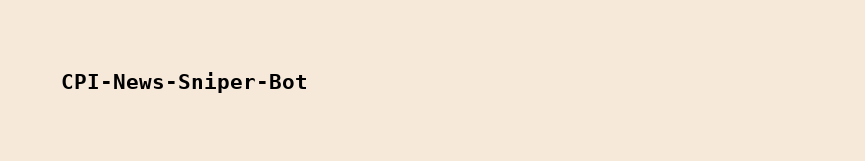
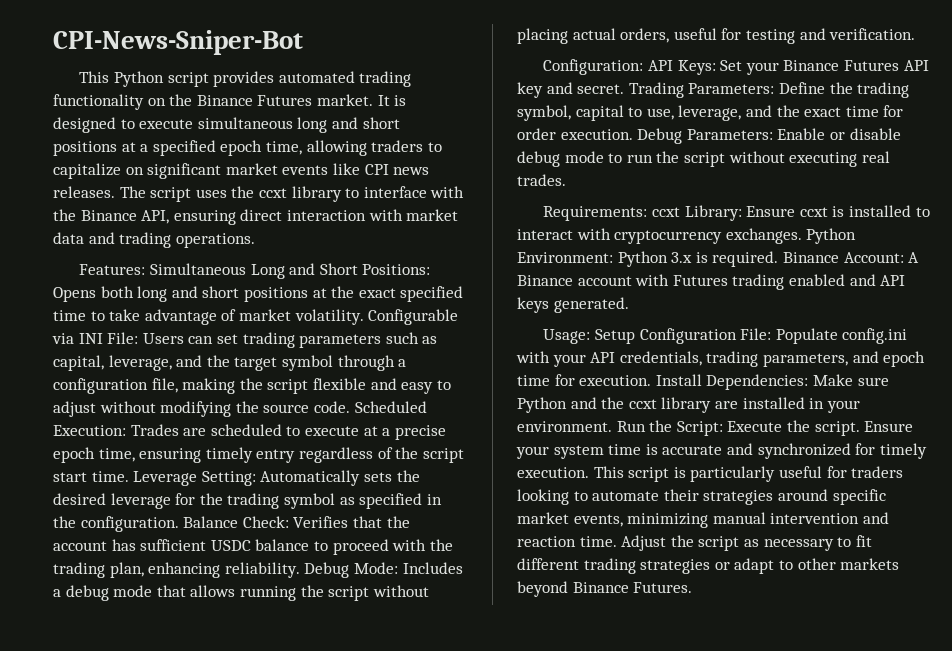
(308, 82) none -> [79,71,412,87] [53,94,407,110] [53,117,400,133] [53,140,442,156] [53,163,430,179] [53,186,465,202] [53,209,459,225] [53,232,255,248] [79,263,431,279] [53,286,464,302] [53,309,459,325] [52,332,438,348] [53,355,407,371] [53,378,451,394] [53,401,427,417] [53,424,446,440] [53,447,464,463] [53,470,420,486] [53,493,442,509] [53,516,410,532] [53,539,453,555] [53,562,463,578] [53,585,429,601] [517,28,916,44] [543,59,929,75] [517,82,910,98] [517,105,904,121] [517,128,901,144] [517,151,890,167] [517,174,566,186] [543,205,930,221] [517,228,857,244] [517,251,920,267] [517,274,906,290] [517,297,629,313] [543,328,908,344] [516,351,926,367] [517,374,889,390] [517,397,860,413] [517,420,914,436] [516,443,927,459] [517,466,904,482] [517,489,886,505] [517,512,889,528] [517,535,872,551] [517,558,900,574] [517,581,693,597] // This Python script provides automated trading functionality on the Binance Futures market. It is designed to execute simultaneous long and short positions at a specified epoch time, allowing traders to capitalize on significant market events like CPI news releases. The script uses the ccxt library to interface with the Binance API, ensuring direct interaction with market data and trading operations. // Features: Simultaneous Long and Short Positions: Opens both long and short positions at the exact specified time to take advantage of market volatility. Configurable via INI File: Users can set trading parameters such as capital, leverage, and the target symbol through a configuration file, making the script flexible and easy to adjust without modifying the source code. Scheduled Execution: Trades are scheduled to execute at a precise epoch time, ensuring timely entry regardless of the script start time. Leverage Setting: Automatically sets the desired leverage for the trading symbol as specified in the configuration. Balance Check: Verifies that the account has sufficient USDC balance to proceed with the trading plan, enhancing reliability. Debug Mode: Includes a debug mode that allows running the script without placing actual orders, useful for testing and verification. // Configuration: API Keys: Set your Binance Futures API key and secret. Trading Parameters: Define the trading symbol, capital to use, leverage, and the exact time for order execution. Debug Parameters: Enable or disable debug mode to run the script without executing real trades. // Requirements: ccxt Library: Ensure ccxt is installed to interact with cryptocurrency exchanges. Python Environment: Python 3.x is required. Binance Account: A Binance account with Futures trading enabled and API keys generated. // Usage: Setup Configuration File: Populate config.ini with your API credentials, trading parameters, and epoch time for execution. Install Dependencies: Make sure Python and the ccxt library are installed in your environment. Run the Script: Execute the script. Ensure your system time is accurate and synchronized for timely execution. This script is particularly useful for traders looking to automate their strategies around specific market events, minimizing manual intervention and reaction time. Adjust the script as necessary to fit different trading strategies or adapt to other markets beyond Binance Futures.

